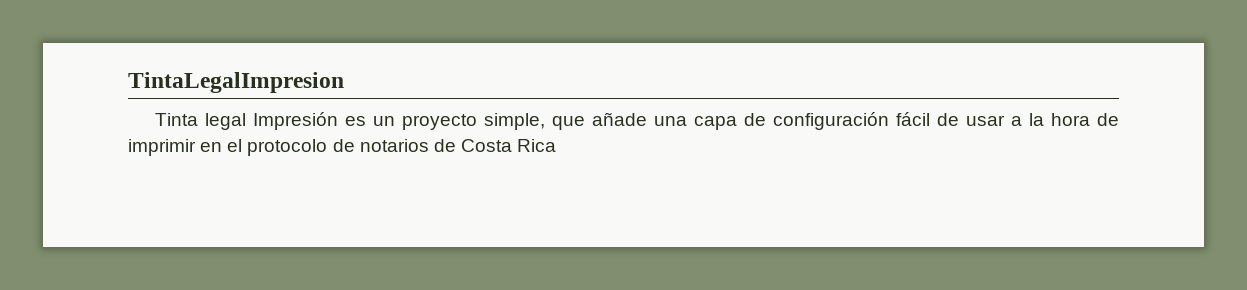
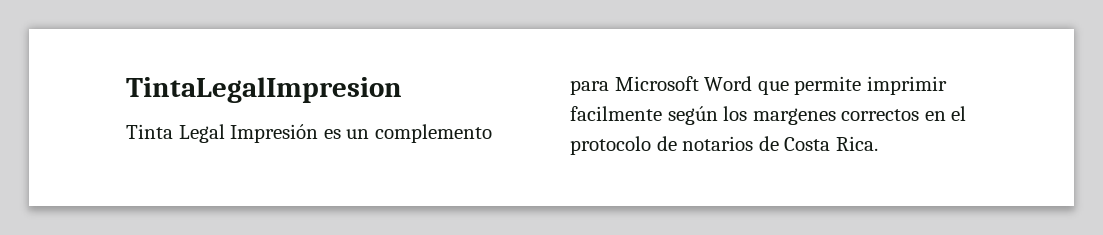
[205,113,247,130] legal -> [178,124,225,143] Legal
[402,112,1119,130] [128,139,196,156] proyecto simple, que añade una capa de configuración fácil de usar a la hora de imprimir -> [374,124,492,143] [570,76,947,95] [570,106,920,125] complemento para Microsoft Word que permite imprimir facilmente según los margenes correctos
[517,139,557,152] Rica -> [835,136,878,151] Rica.

